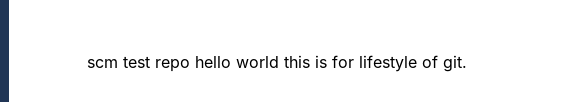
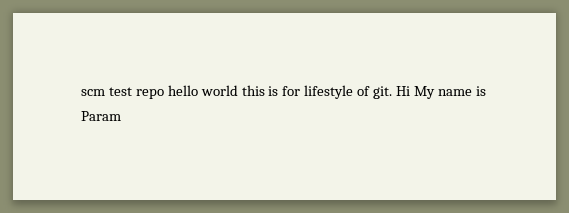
(467, 63) none -> [396,86,486,99] [81,111,121,121] Hi My name is Param

